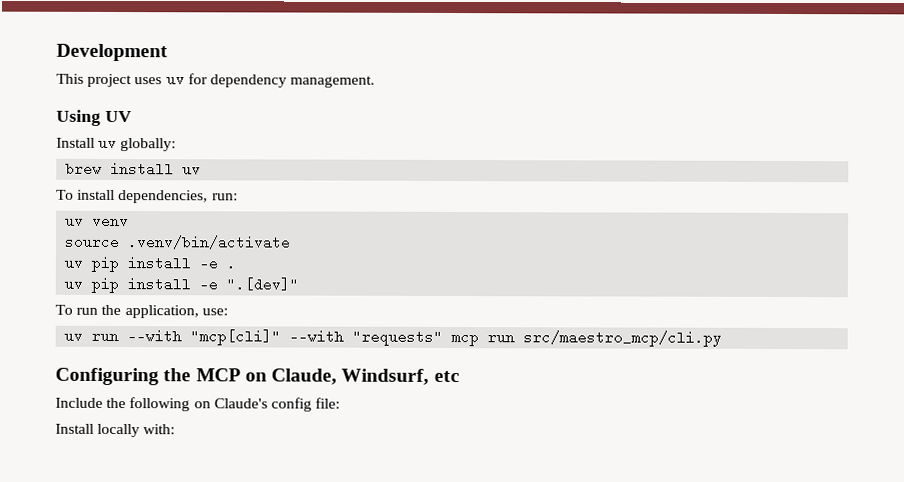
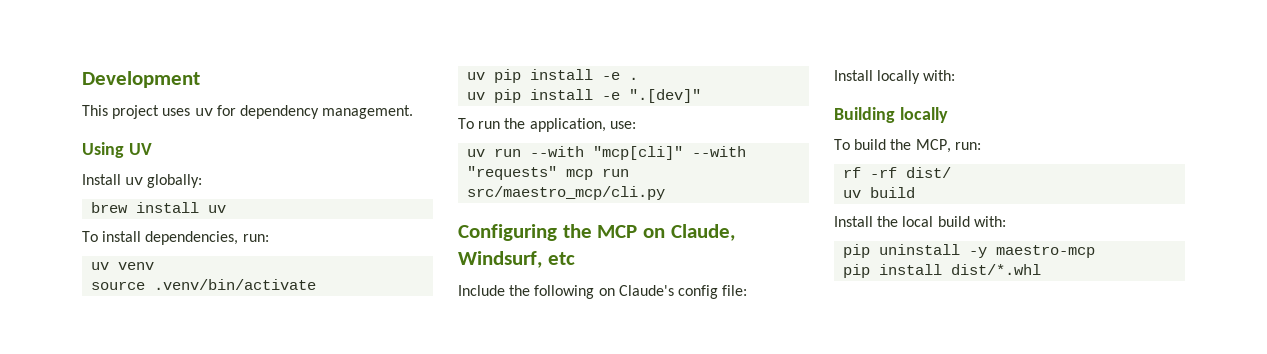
(176, 429) none -> [834,107,948,123] [834,139,981,153] [843,167,952,178] [843,187,916,198] [834,216,1006,227] [843,244,1096,258] [843,264,1042,278] // Building locally // To build the MCP, run: // rf -rf dist/ // uv build // Install the local build with: // pip uninstall -y maestro-mcp // pip install dist/*.whl

